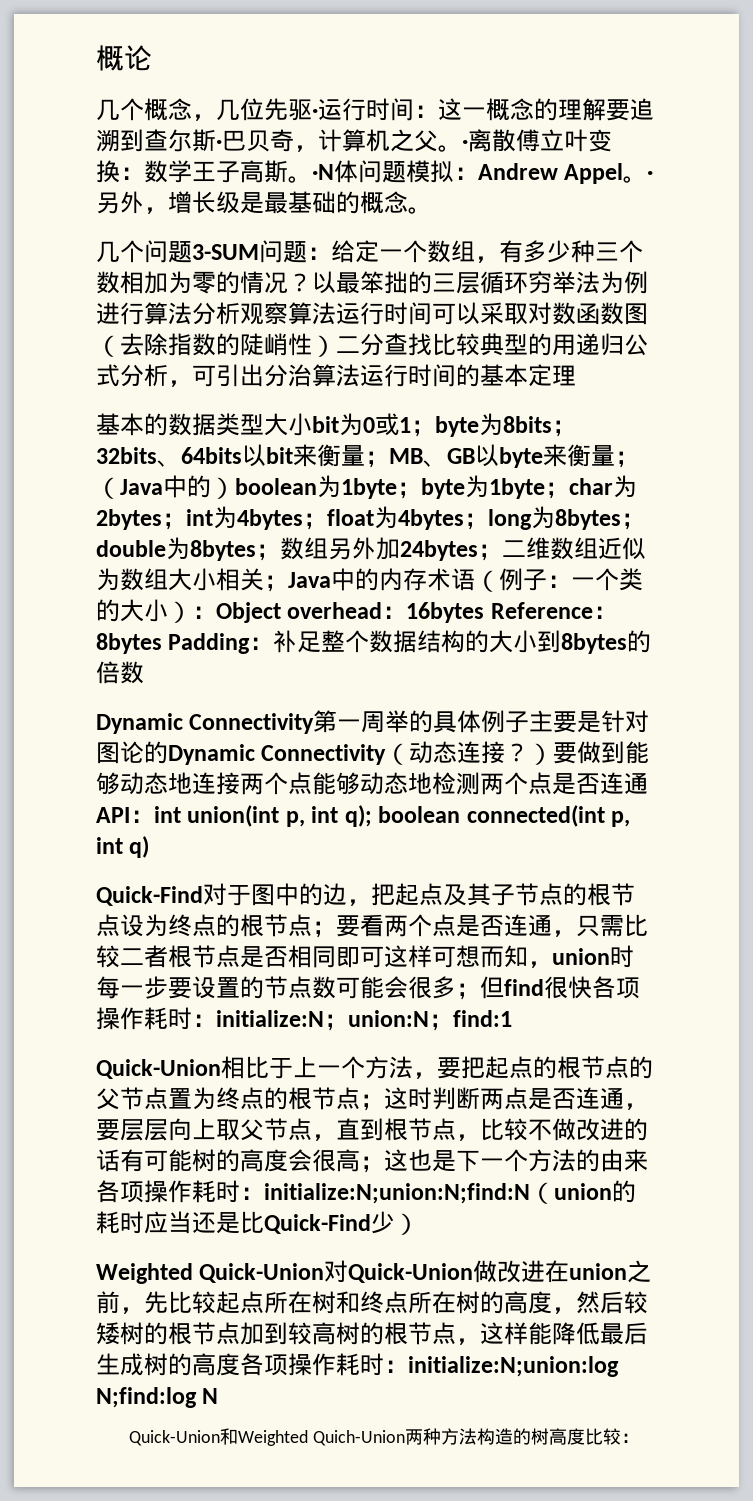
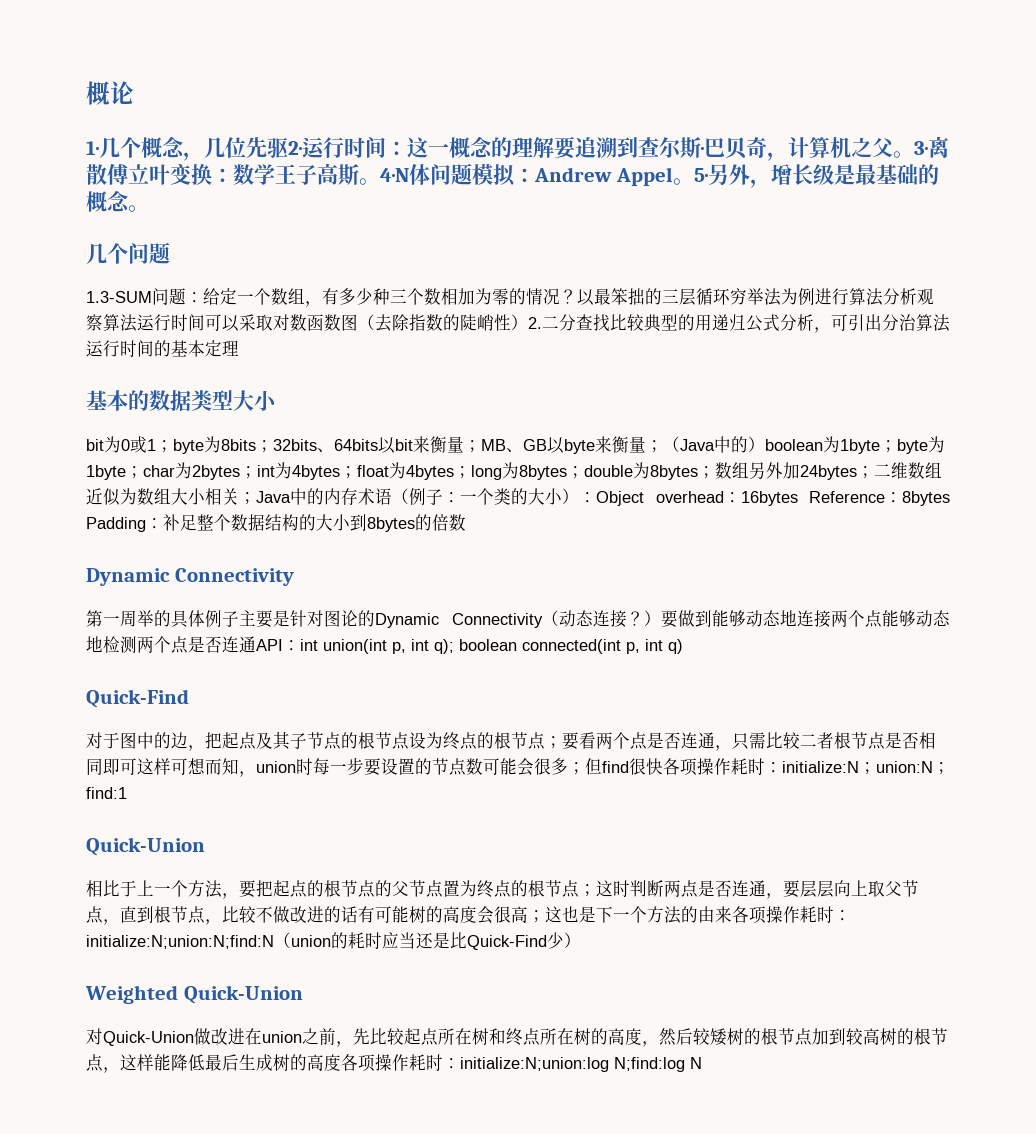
(152, 58) none -> [86,141,99,155] 1·
[312,109,318,118] · -> [288,141,302,155] 2·
[462,140,468,149] · -> [914,141,928,155] 3·
[312,164,334,180] ·N -> [380,168,409,182] 4·N
[647,171,654,180] · -> [693,168,708,182] 5·
[192,244,259,260] 3-SUM -> [86,291,152,303] // 1.3-SUM
(336, 346) none -> [528,317,542,329] 2.
(312, 424) none -> (277, 400) //
(315, 723) none -> (294, 577) //
(203, 896) none -> (189, 698) //
(221, 1069) none -> (205, 846) //
(325, 1273) none -> (303, 994) //
[129,1428,640,1446] // Quick-Union和Weighted Quich-Union两种方法构造的树高度比较： -> (702, 1063) none

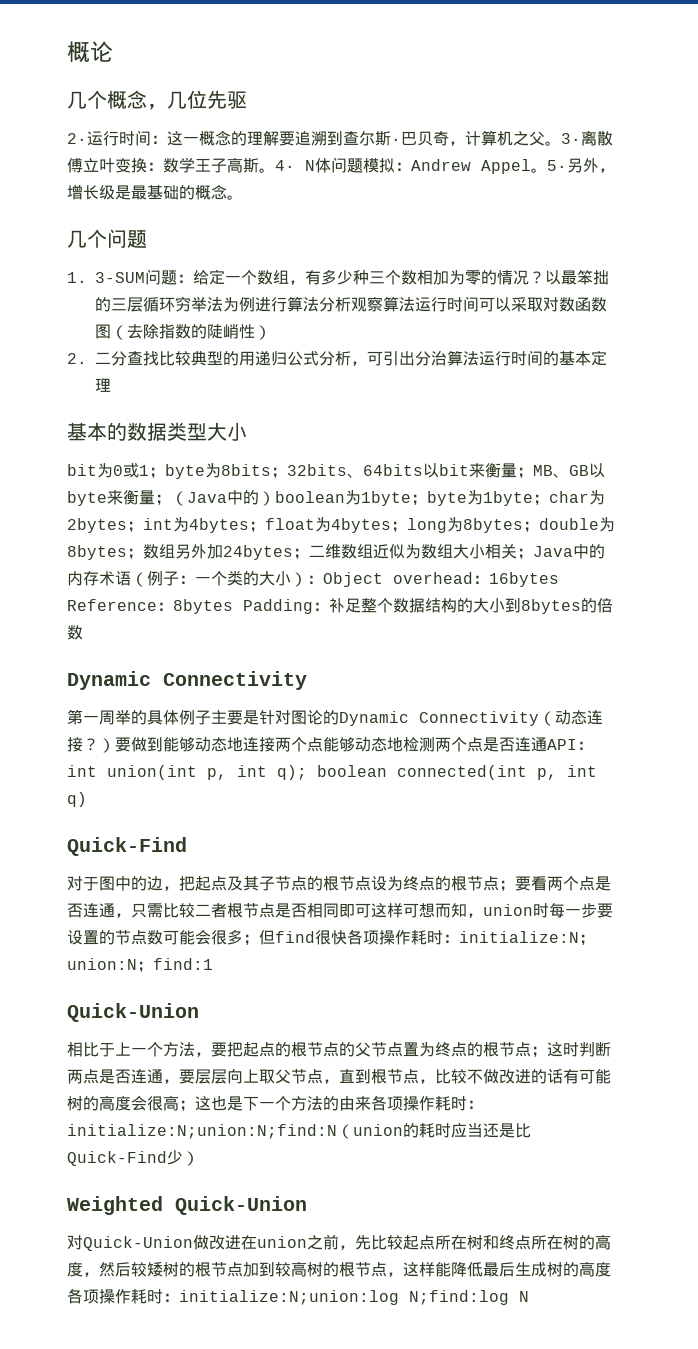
[86,141,99,155] 1· -> (113, 51) none
(288, 147) none -> (247, 100) //
[380,168,409,182] 4·N -> [275,160,315,171] 4· N
[86,291,152,303] 1.3-SUM -> [67,272,145,283] 1. 3-SUM
(528, 322) none -> (271, 332) //

